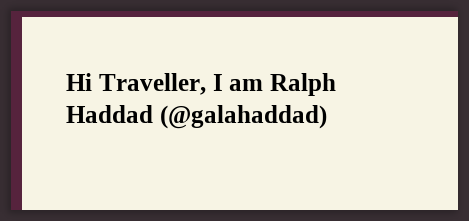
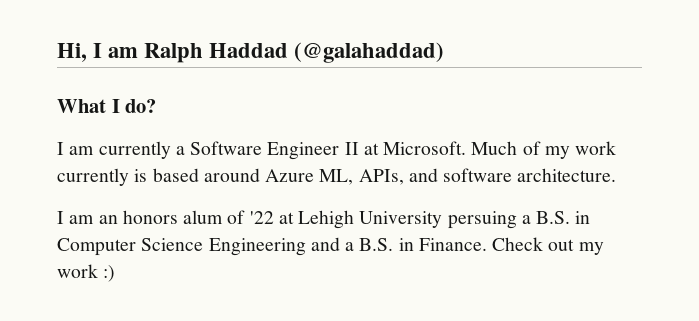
[66,73,206,95] Hi Traveller, -> [57,43,87,62] Hi,
(327, 117) none -> [57,99,157,113] [57,141,617,160] [57,168,617,186] [57,210,591,229] [57,237,604,256] [57,264,116,282] // What I do? // I am currently a Software Engineer II at Microsoft. Much of my work currently is based around Azure ML, APIs, and software architecture. // I am an honors alum of '22 at Lehigh University persuing a B.S. in Computer Science Engineering and a B.S. in Finance. Check out my work :)

